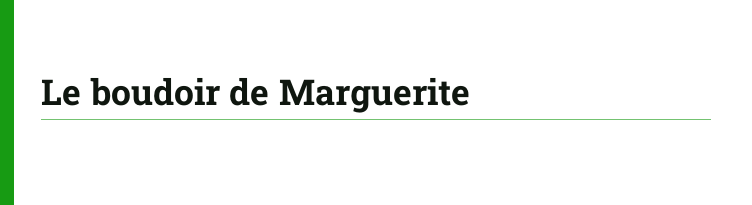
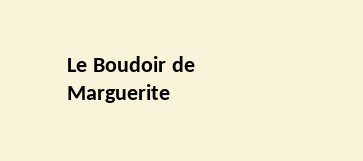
[89,77,220,106] boudoir -> [92,56,166,72] Boudoir

